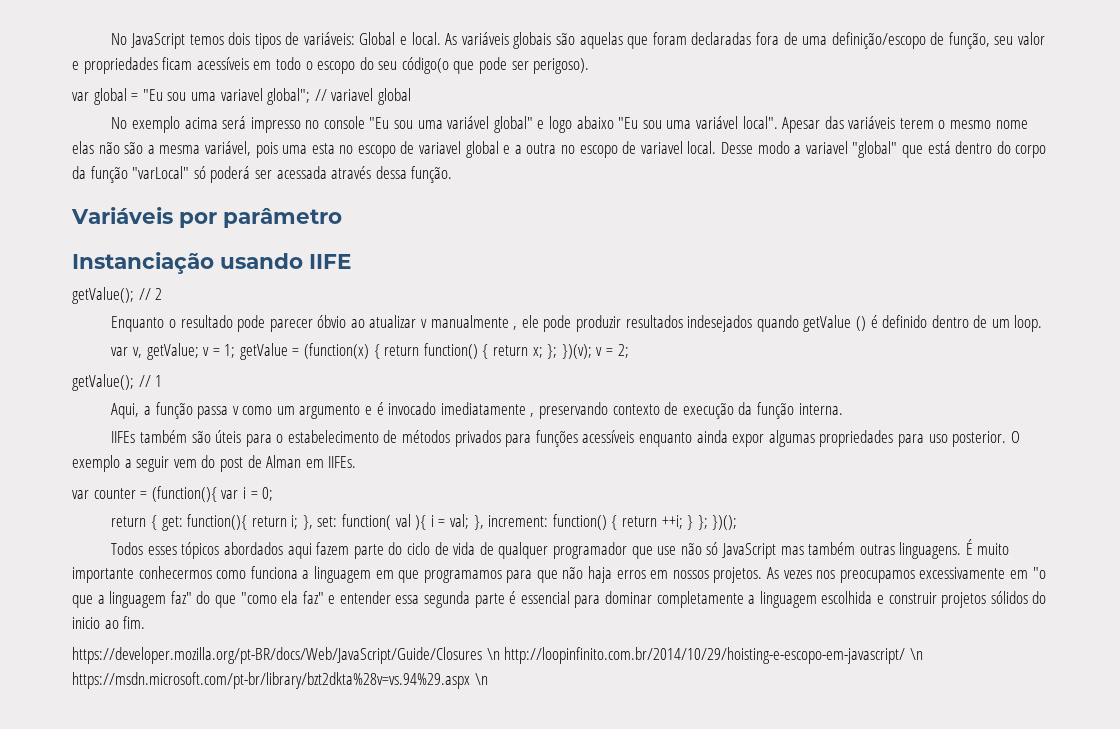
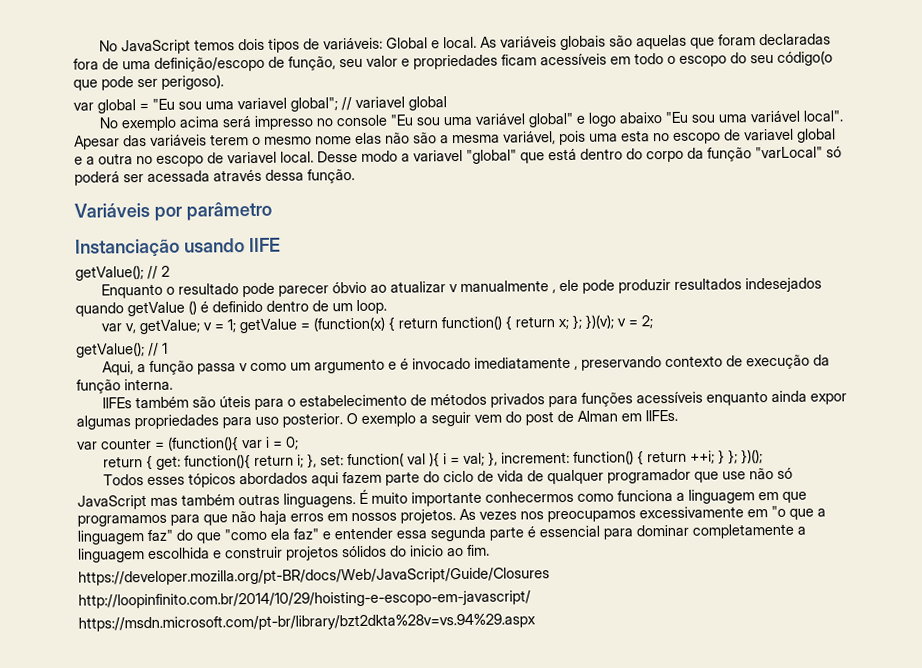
[486,648,500,660] \n -> (550, 576) //
[909,648,923,660] [72,672,488,689] \n https://msdn.microsoft.com/pt-br/library/bzt2dkta%28v=vs.94%29.aspx \n -> [78,613,536,632] // https://msdn.microsoft.com/pt-br/library/bzt2dkta%28v=vs.94%29.aspx

